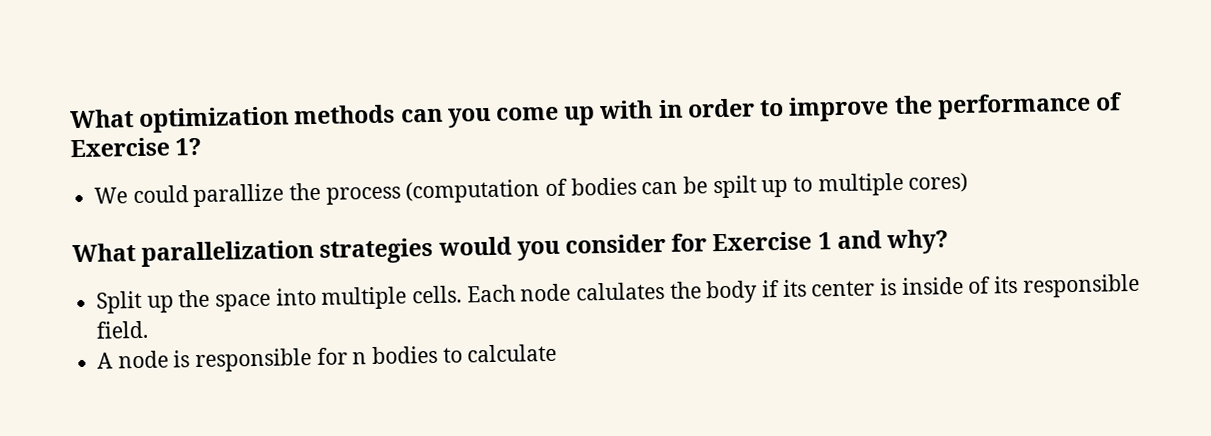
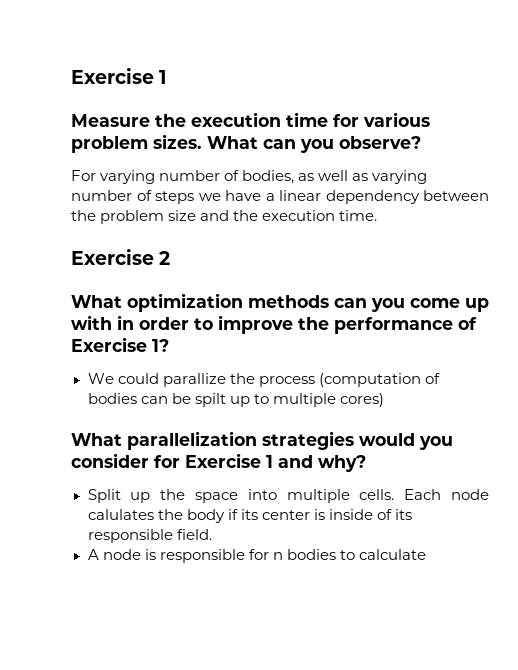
(70, 119) none -> [71,68,167,84] [71,112,430,127] [71,134,421,153] [71,170,428,184] [71,190,489,204] [71,210,378,224] [71,249,171,265] Exercise 1 // Measure the execution time for various problem sizes. What can you observe? // For varying number of bodies, as well as varying number of steps we have a linear dependency between the problem size and the execution time. // Exercise 2 //

